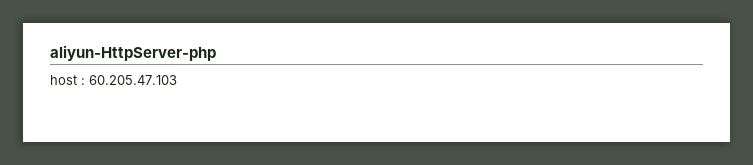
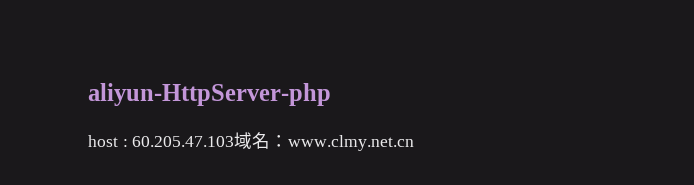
(177, 80) none -> [234,132,415,151] 域名：www.clmy.net.cn

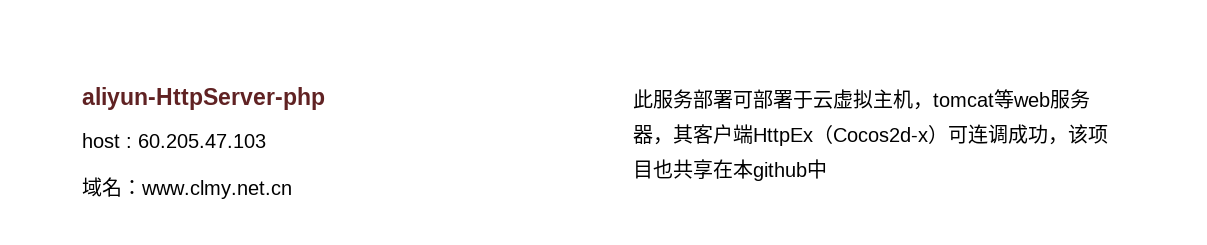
(235, 141) none -> (266, 141) //
(415, 143) none -> [633,89,1090,110] [633,124,1108,146] [633,159,827,181] // 此服务部署可部署于云虚拟主机，tomcat等web服务器，其客户端HttpEx（Cocos2d-x）可连调成功，该项目也共享在本github中

